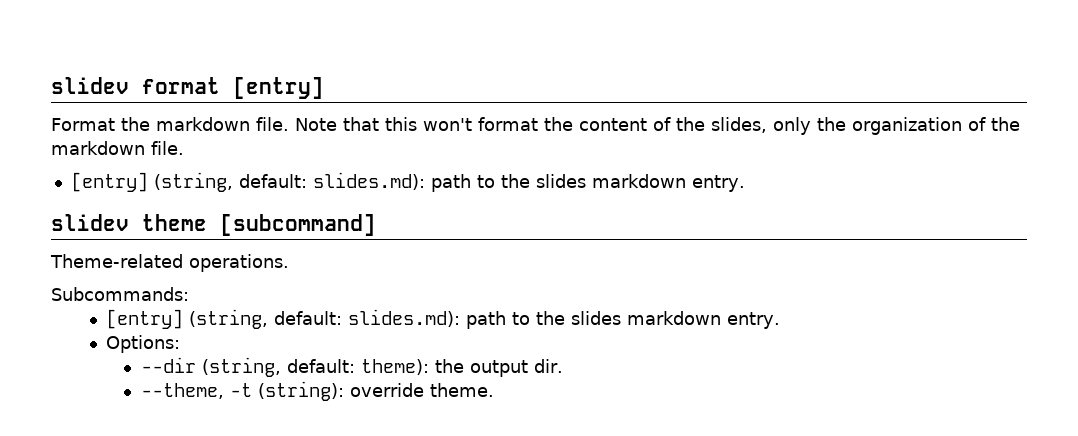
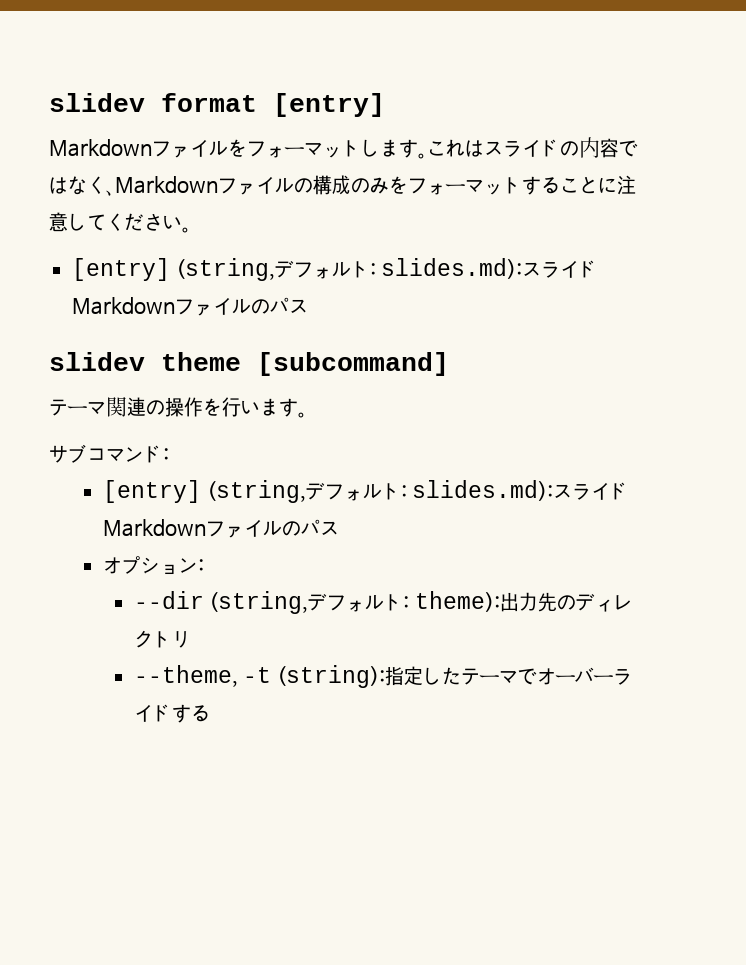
[51,117,1020,135] [51,141,184,155] [70,172,745,192] [51,214,376,236] [50,254,289,272] [51,287,189,301] [105,309,780,329] [105,335,180,353] [140,357,563,377] [140,381,494,401] Format the markdown file. Note that this won't format the content of the slides, only the organization of the markdown file. // [entry] (string, default: slides.md): path to the slides markdown entry. // slidev theme [subcommand] // Theme-related operations. // Subcommands: // [entry] (string, default: slides.md): path to the slides markdown entry. // Options: // --dir (string, default: theme): the output dir. // --theme, -t (string): override theme. -> [49,137,638,159] [49,175,636,196] [49,212,191,233] [72,258,599,281] [72,297,309,316] [49,352,449,376] [49,397,307,418] [49,444,169,463] [102,480,630,503] [102,519,339,538] [102,556,204,575] [133,591,633,614] [133,630,191,648] [133,665,632,688] [133,704,210,723] Markdownファイルをフォーマットします。これはスライドの内容ではなく、Markdownファイルの構成のみをフォーマットすることに注意してください。 // [entry] (string,デフォルト: slides.md):スライドMarkdownファイルのパス // slidev theme [subcommand] // テーマ関連の操作を行います。 // サブコマンド: // [entry] (string,デフォルト: slides.md):スライドMarkdownファイルのパス // オプション: // --dir (string,デフォルト: theme):出力先のディレクトリ // --theme, -t (string):指定したテーマでオーバーライドする

